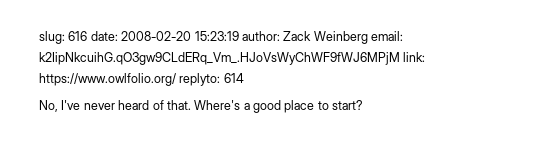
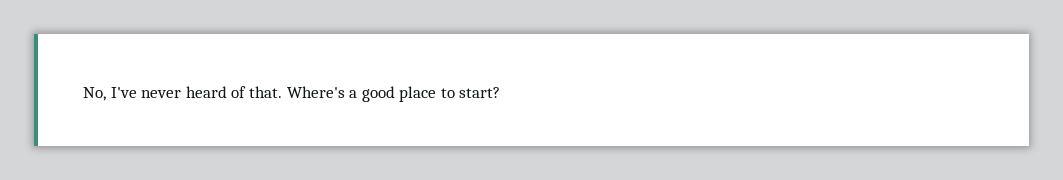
[39,31,403,44] [39,52,426,65] [39,73,244,86] slug: 616 date: 2008-02-20 15:23:19 author: Zack Weinberg email: k2IipNkcuihG.qO3gw9CLdERq_Vm_.HJoVsWyChWF9fWJ6MPjM link: https://www.owlfolio.org/ replyto: 614 // -> (83, 94) none

